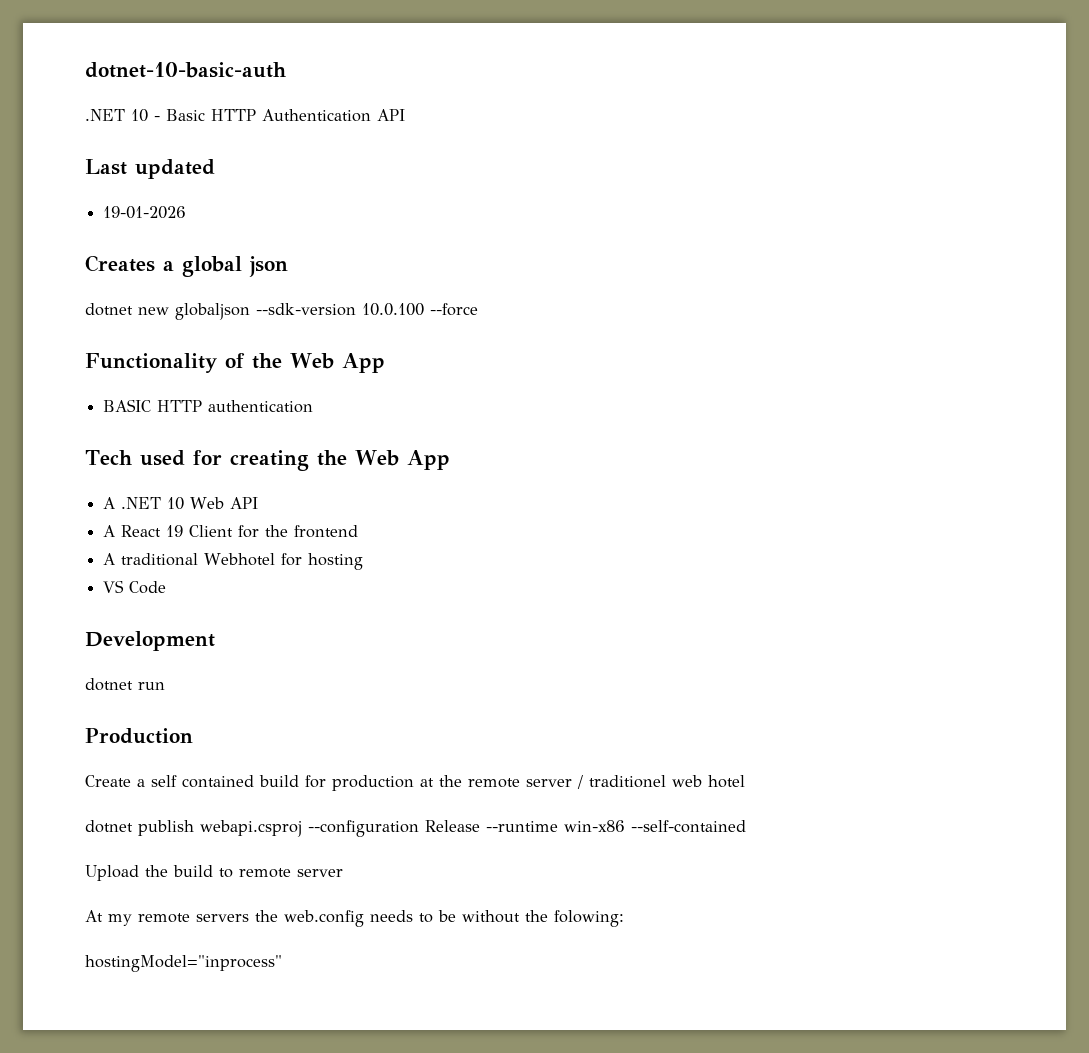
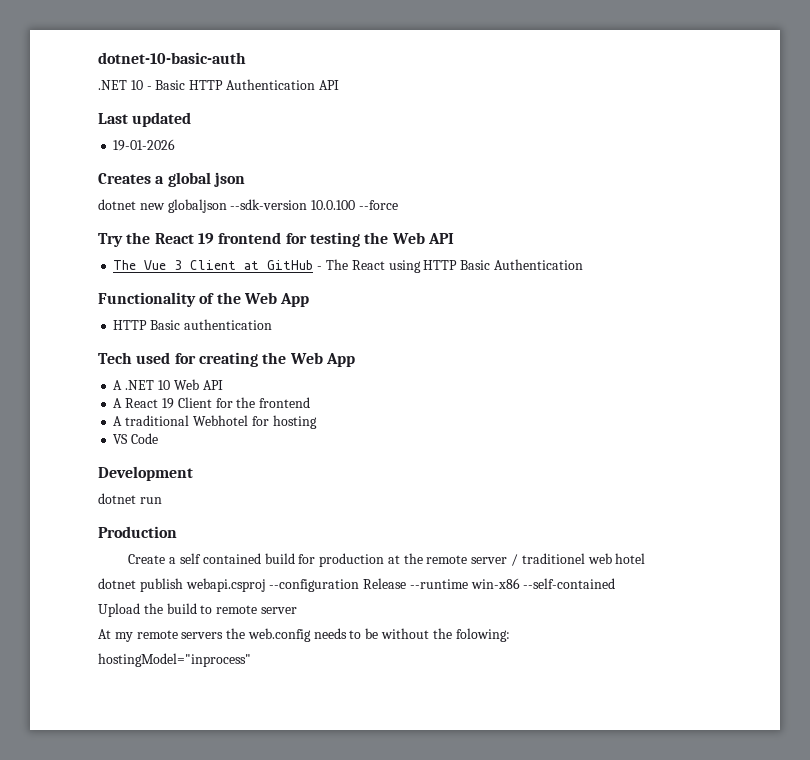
(478, 309) none -> [98,232,454,247] [113,259,583,273] // Try the React 19 frontend for testing the Web API // The Vue 3 Client at GitHub - The React using HTTP Basic Authentication
[103,399,203,412] BASIC HTTP -> [113,320,181,330] HTTP Basic

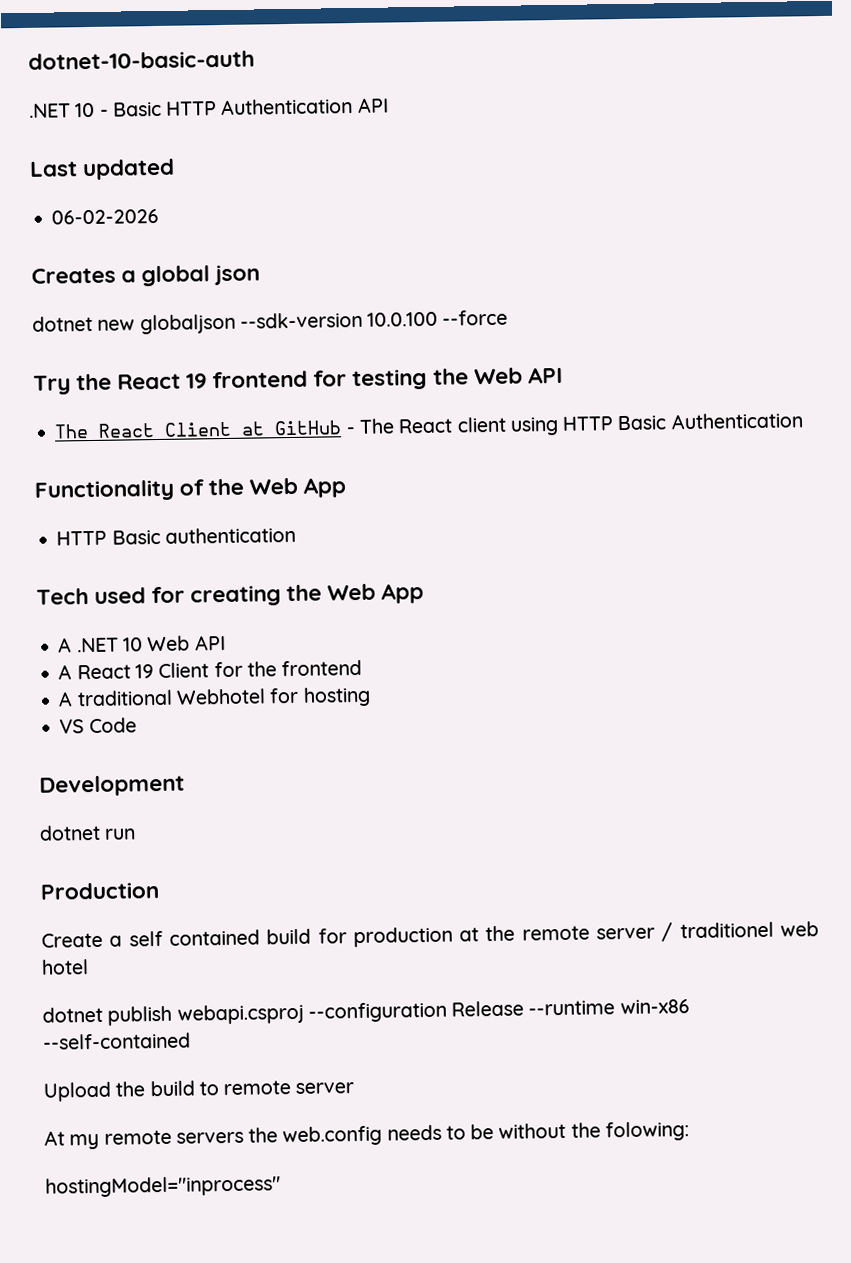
[113,139,176,151] 19-01-2026 -> [51,208,160,225] 06-02-2026
[144,260,183,270] Vue 3 -> [98,423,156,438] React
(385, 265) none -> [456,416,507,433] client

